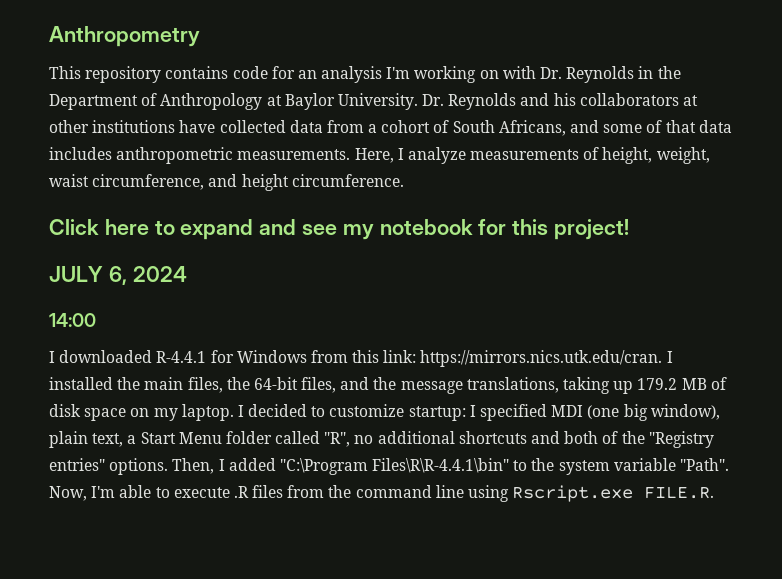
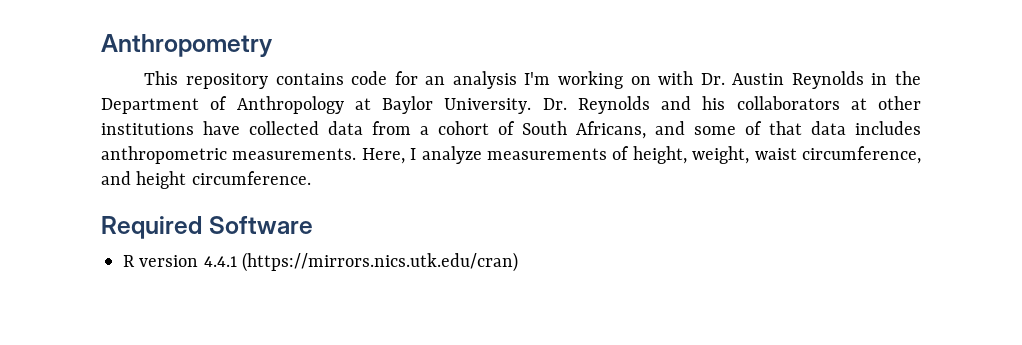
(563, 73) none -> [732,73,785,85] Austin
[49,219,630,240] [49,266,187,285] [49,313,96,327] [49,350,673,367] [49,377,727,394] [49,404,720,421] [49,431,714,448] [49,458,730,475] [49,485,715,502] Click here to expand and see my notebook for this project! // JULY 6, 2024 // 14:00 // I downloaded R-4.4.1 for Windows from this link: https://mirrors.nics.utk.edu/cran. I installed the main files, the 64-bit files, and the message translations, taking up 179.2 MB of disk space on my laptop. I decided to customize startup: I specified MDI (one big window), plain text, a Start Menu folder called "R", no additional shortcuts and both of the "Registry entries" options. Then, I added "C:\Program Files\R\R-4.4.1\bin" to the system variable "Path". Now, I'm able to execute .R files from the command line using Rscript.exe FILE.R. -> [101,216,313,239] [123,252,519,272] Required Software // R version 4.4.1 (https://mirrors.nics.utk.edu/cran)

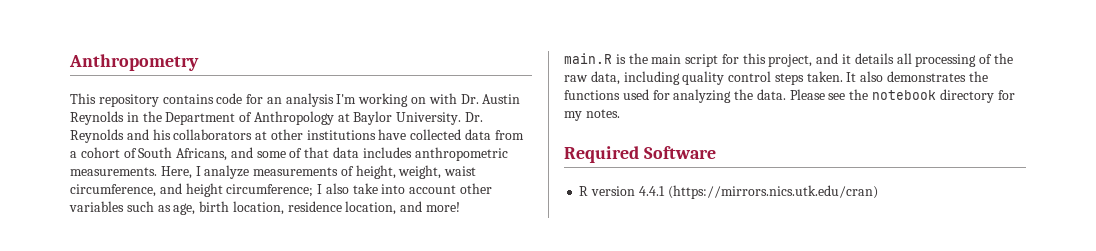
[191,171,311,185] circumference. -> [226,183,493,197] [69,201,461,215] [564,53,1013,67] [564,71,988,85] [564,89,1015,103] [564,109,620,121] circumference; I also take into account other variables such as age, birth location, residence location, and more! // main.R is the main script for this project, and it details all processing of the raw data, including quality control steps taken. It also demonstrates the functions used for analyzing the data. Please see the notebook directory for my notes.

